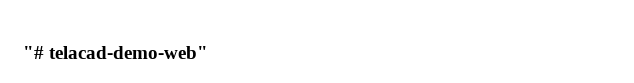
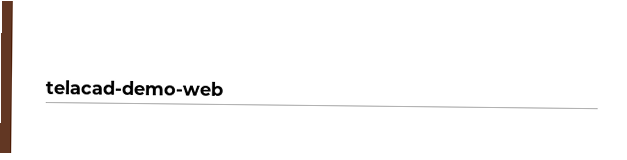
[23,46,209,59] "# telacad-demo-web" -> [45,80,223,96] telacad-demo-web

